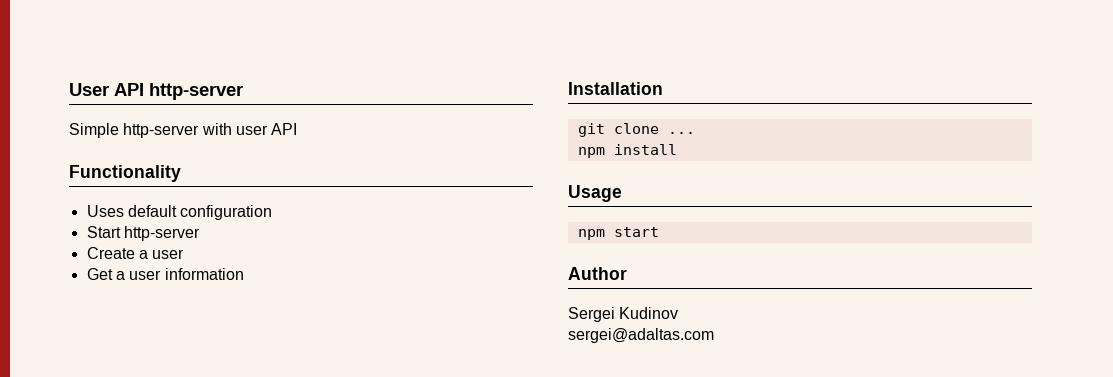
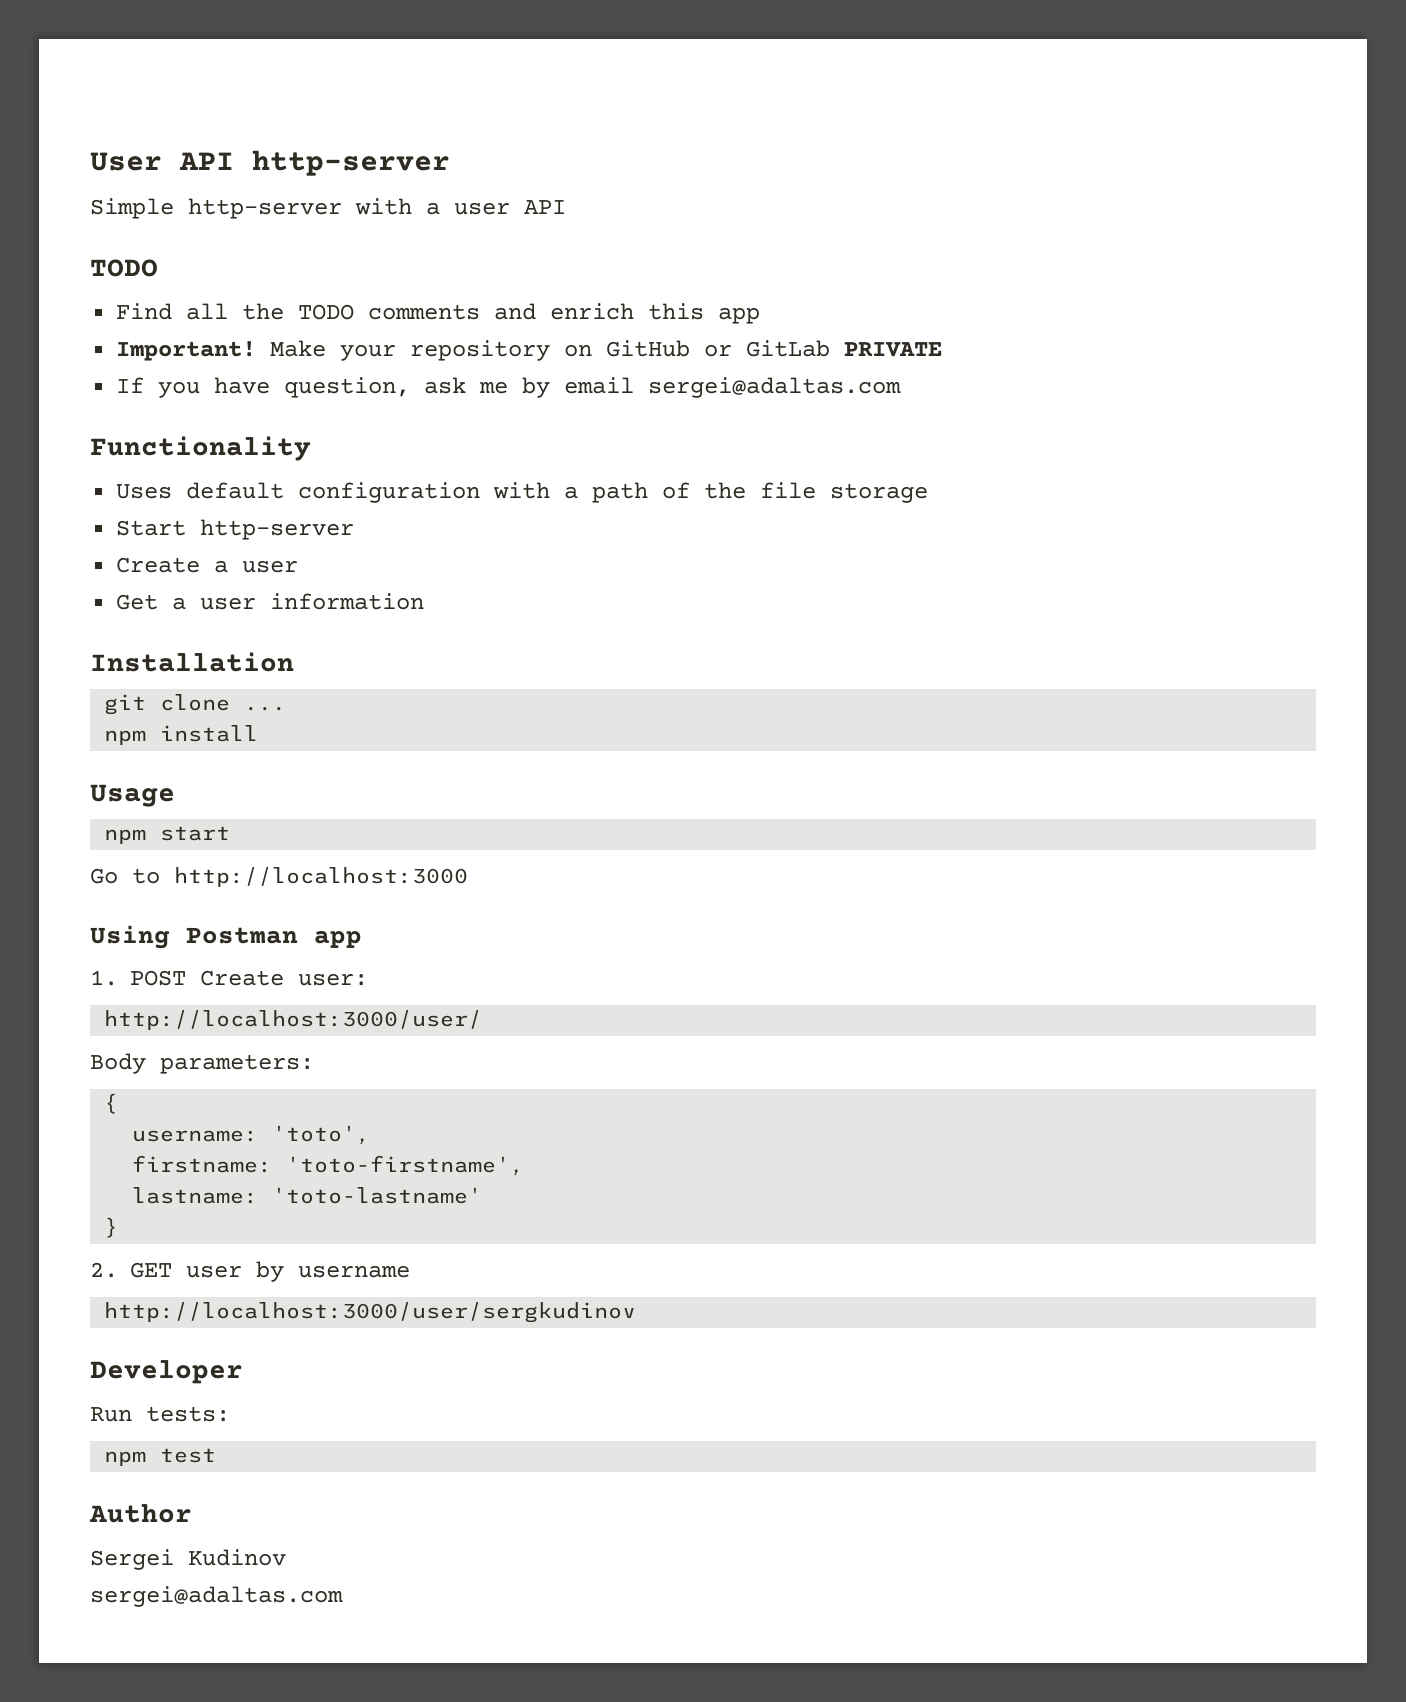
(232, 129) none -> [426,202,440,215] a
[69,165,181,182] [86,205,273,220] Functionality // Uses default configuration -> [90,259,158,277] [116,303,761,324] [116,340,943,361] [116,377,902,398] [90,436,311,461] [116,482,929,503] TODO // Find all the TODO comments and enrich this app // Important! Make your repository on GitHub or GitLab PRIVATE // If you have question, ask me by email sergei@adaltas.com // Functionality // Uses default configuration with a path of the file storage
(659, 232) none -> [90,867,468,887] [90,925,362,949] [90,970,368,986] [104,1010,483,1030] [90,1053,314,1074] [104,1093,119,1114] [132,1125,371,1145] [132,1155,525,1176] [132,1187,483,1204] [104,1217,119,1238] [90,1261,410,1282] [104,1302,637,1323] [90,1360,243,1384] [90,1406,230,1422] [104,1448,217,1466] // Go to http://localhost:3000 // Using Postman app // 1. POST Create user: // http://localhost:3000/user/ // Body parameters: // { // username: 'toto', // firstname: 'toto-firstname', // lastname: 'toto-lastname' // } // 2. GET user by username // http://localhost:3000/user/sergkudinov // Developer // Run tests: // npm test

